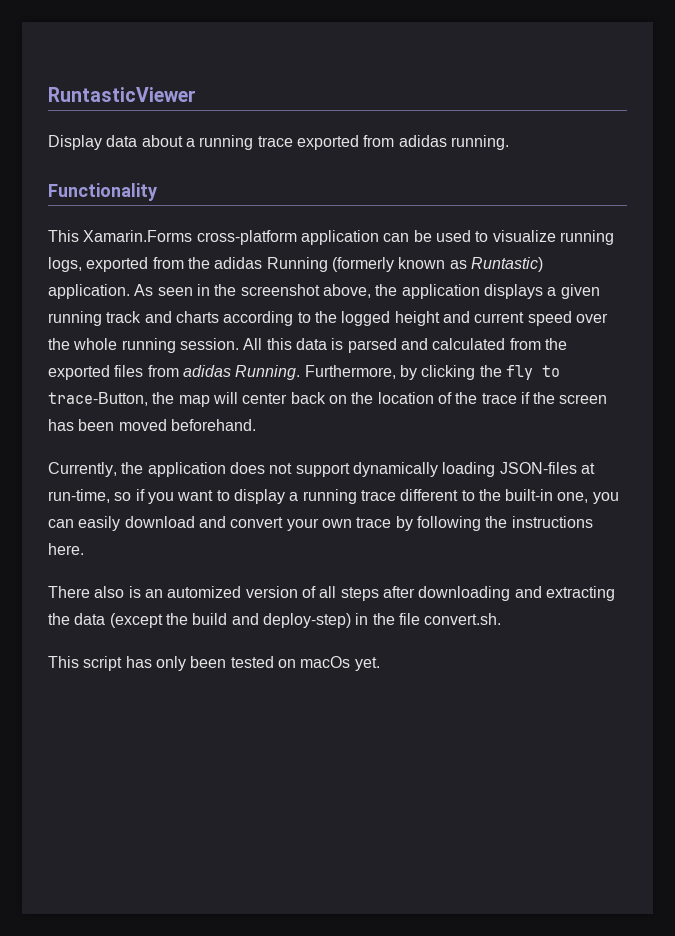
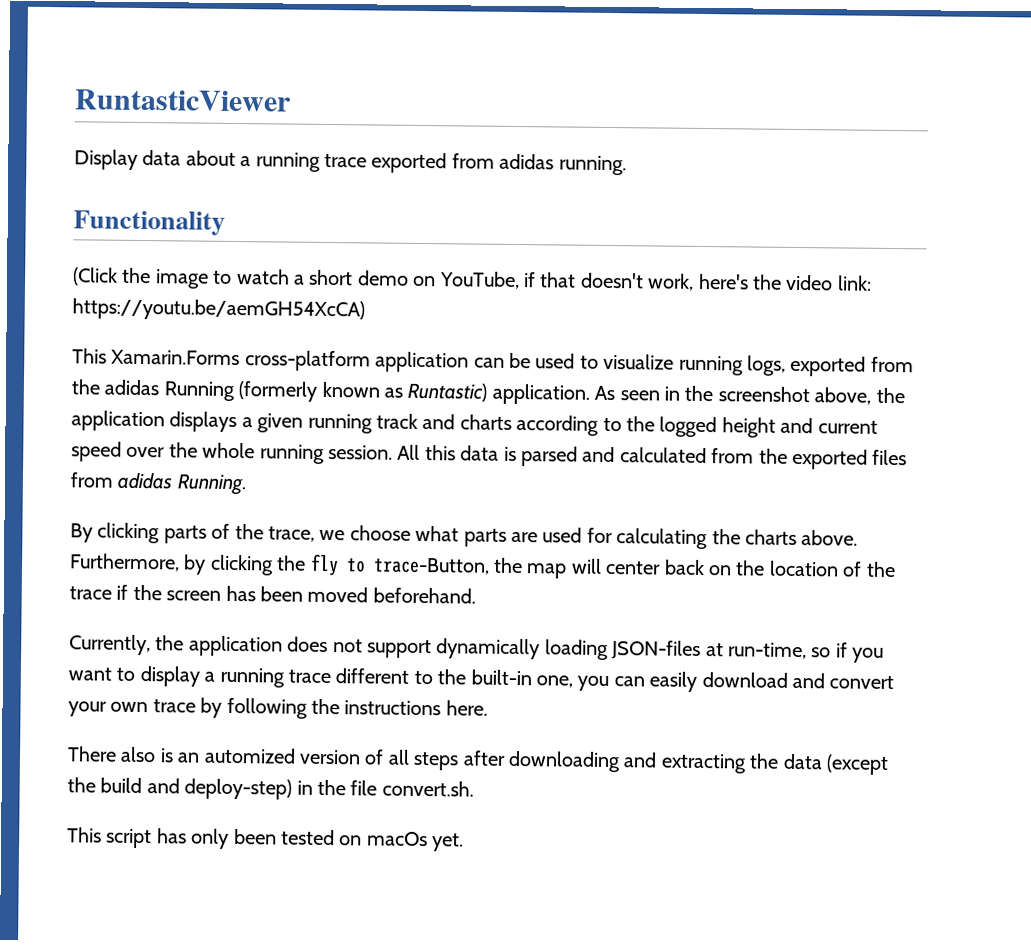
(157, 192) none -> [73,267,872,291] [72,298,365,322] // (Click the image to watch a short demo on YouTube, if that doesn't work, here's the video link: https://youtu.be/aemGH54XcCA)
(301, 372) none -> [70,522,859,550] // By clicking parts of the trace, we choose what parts are used for calculating the charts above.

